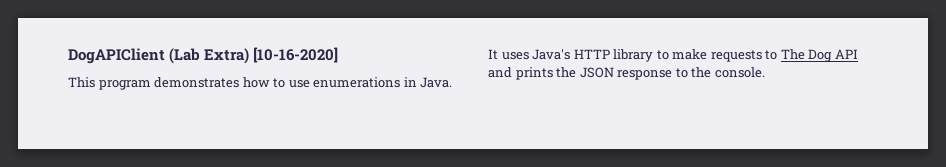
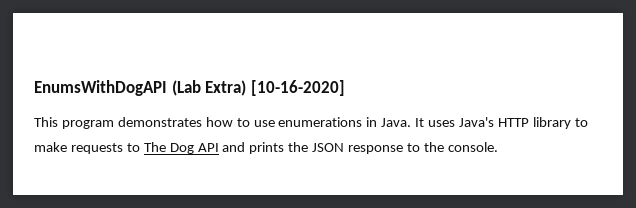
[68,48,165,64] DogAPIClient -> [34,80,167,96] EnumsWithDogAPI

